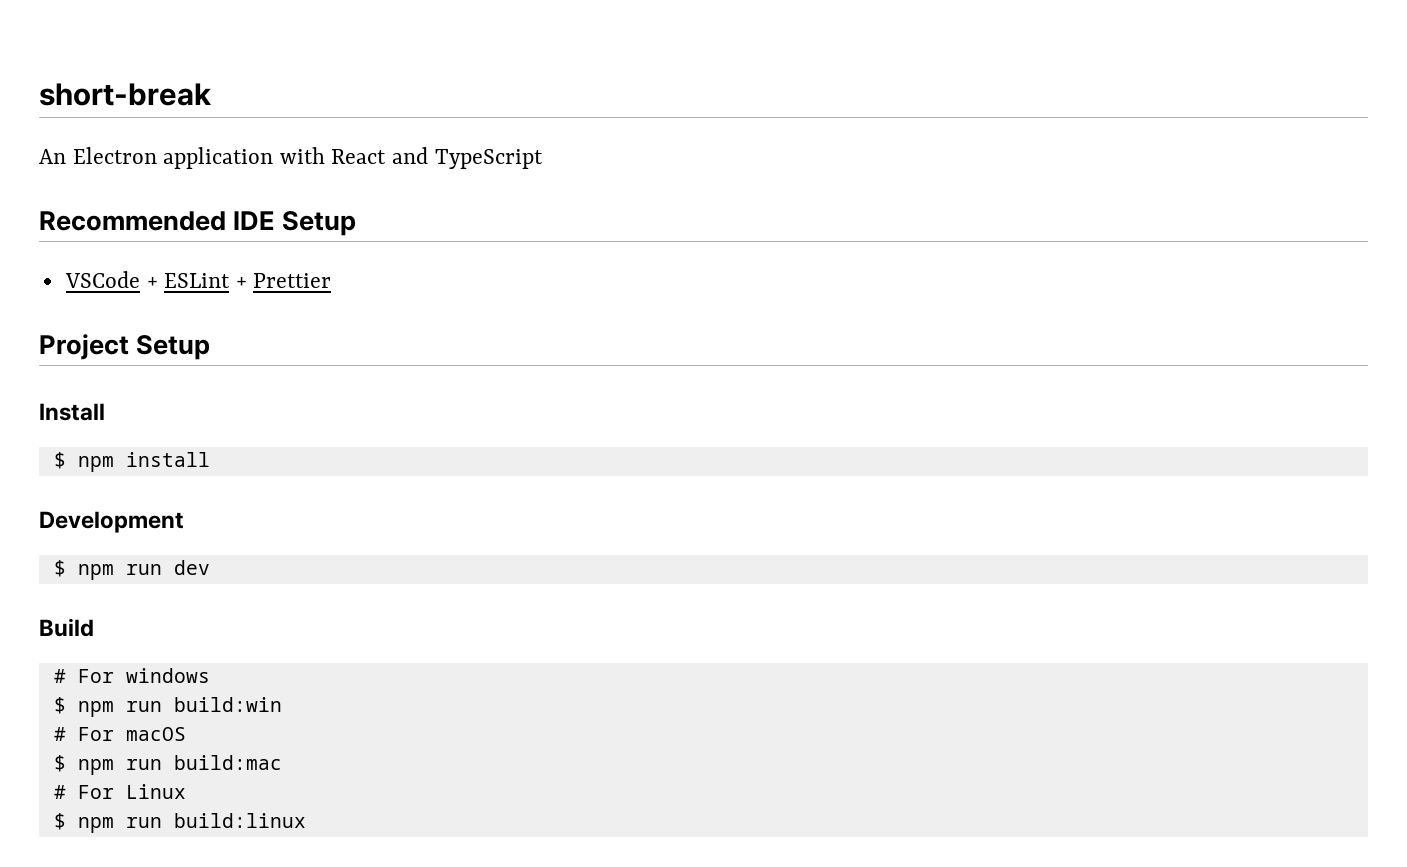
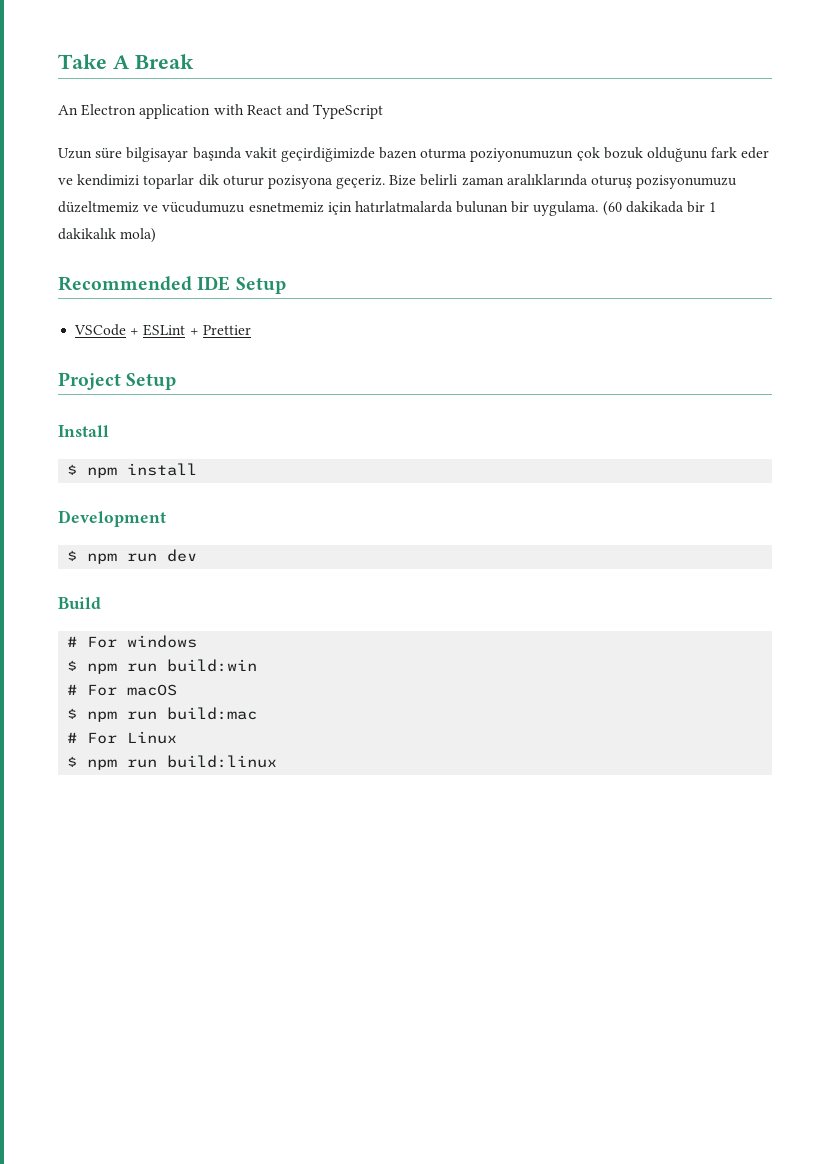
[39,83,211,106] short-break -> [58,54,194,69] Take A Break
(543, 159) none -> [58,147,770,162] [58,174,738,189] [58,201,717,216] [58,228,157,243] // Uzun süre bilgisayar başında vakit geçirdiğimizde bazen oturma poziyonumuzun çok bozuk olduğunu fark eder ve kendimizi toparlar dik oturur pozisyona geçeriz. Bize belirli zaman aralıklarında oturuş pozisyonumuzu düzeltmemiz ve vücudumuzu esnetmemiz için hatırlatmalarda bulunan bir uygulama. (60 dakikada bir 1 dakikalık mola)

